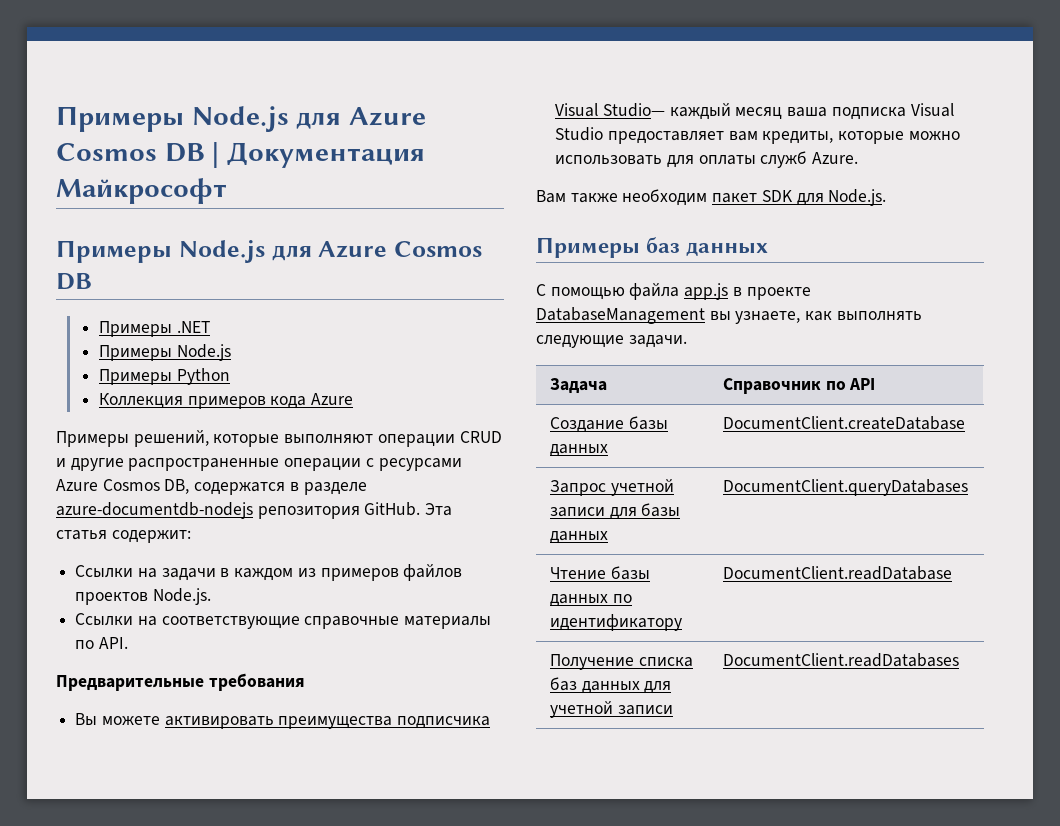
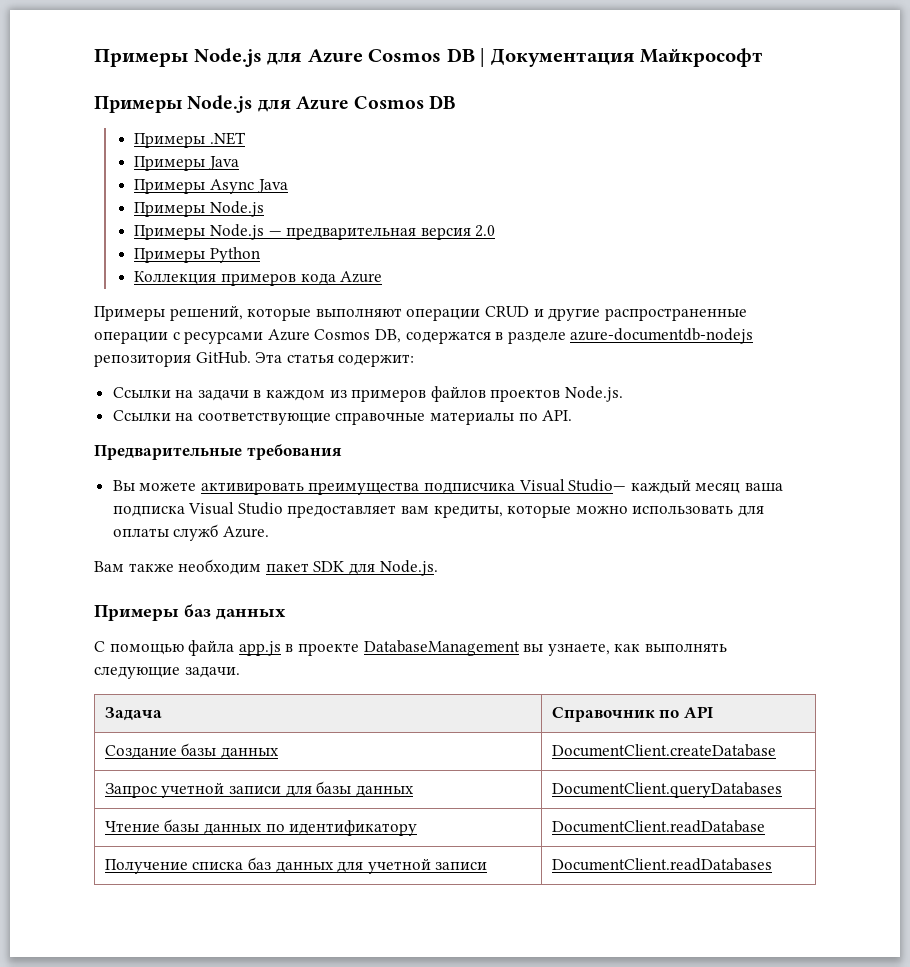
[176,344,231,361] Node.js -> [208,156,240,170] [134,179,288,194] [134,201,265,217] [134,224,496,240] Java // Примеры Async Java // Примеры Node.js // Примеры Node.js — предварительная версия 2.0

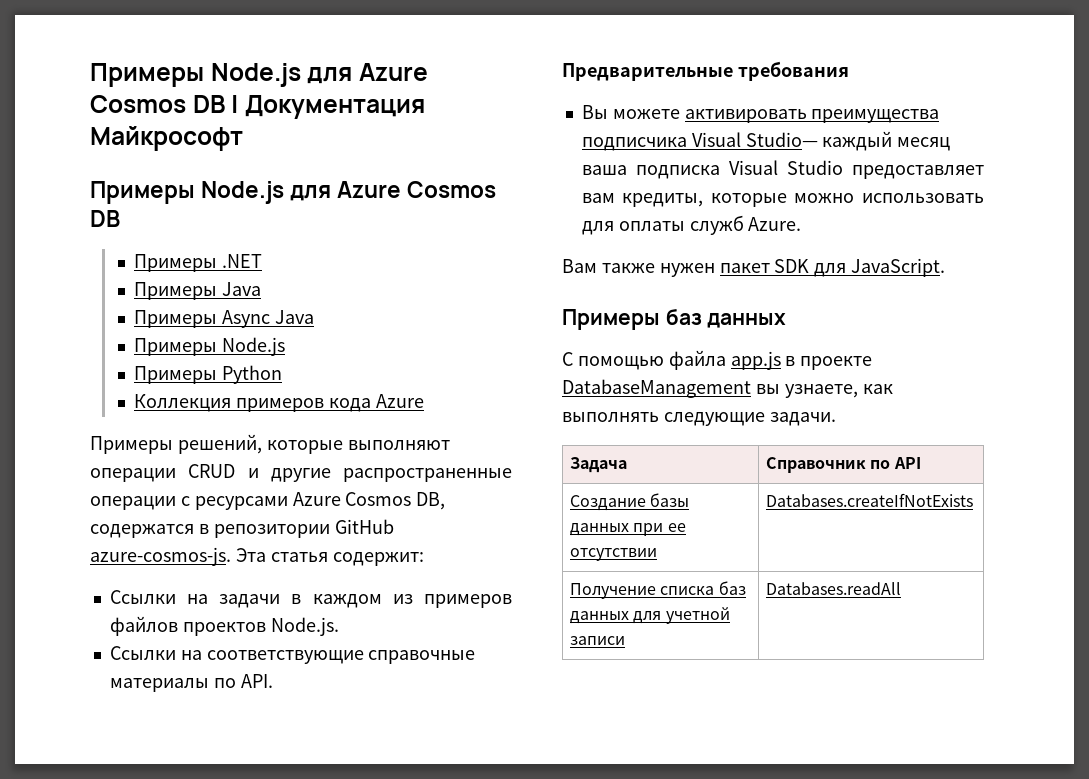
[134,224,496,240] // Примеры Node.js — предварительная версия 2.0 -> (286, 346) none
[507,328,754,344] [94,351,251,367] разделе azure-documentdb-nodejs репозитория GitHub. -> [213,519,394,538] [90,547,231,566] репозитории GitHub azure-cosmos-js.
[178,559,262,575] необходим -> [659,263,715,277] нужен
[379,560,438,576] Node.js. -> [851,258,946,277] JavaScript.
[551,744,776,757] [104,781,414,798] [551,782,782,798] [104,819,418,836] [551,820,765,833] | DocumentClient.createDatabase // Запрос учетной записи для базы данных | DocumentClient.queryDatabases // Чтение базы данных по идентификатору | DocumentClient.readDatabase -> [633,523,686,536] [570,548,658,561] [766,493,974,507] при ее отсутствии | Databases.createIfNotExists
[551,858,772,871] DocumentClient.readDatabases -> [766,582,902,595] Databases.readAll

